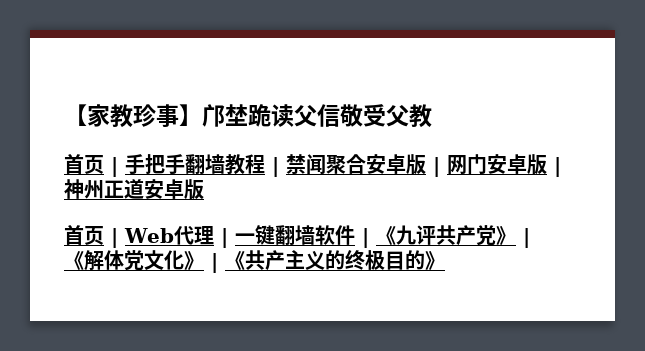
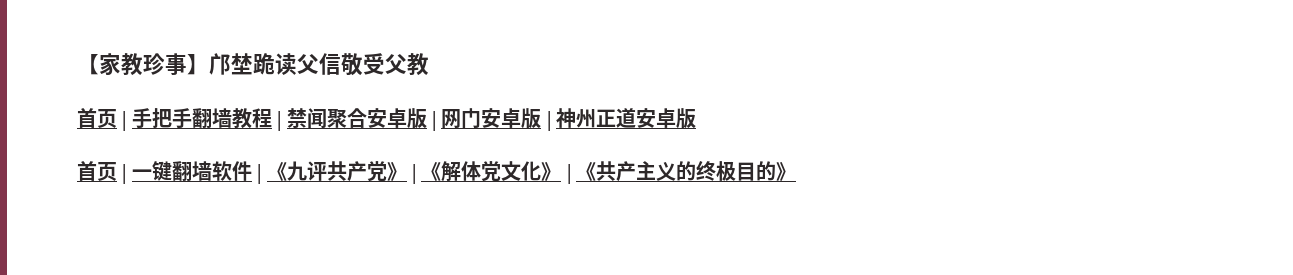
[124,226,228,248] Web代理 | -> (127, 174) none

